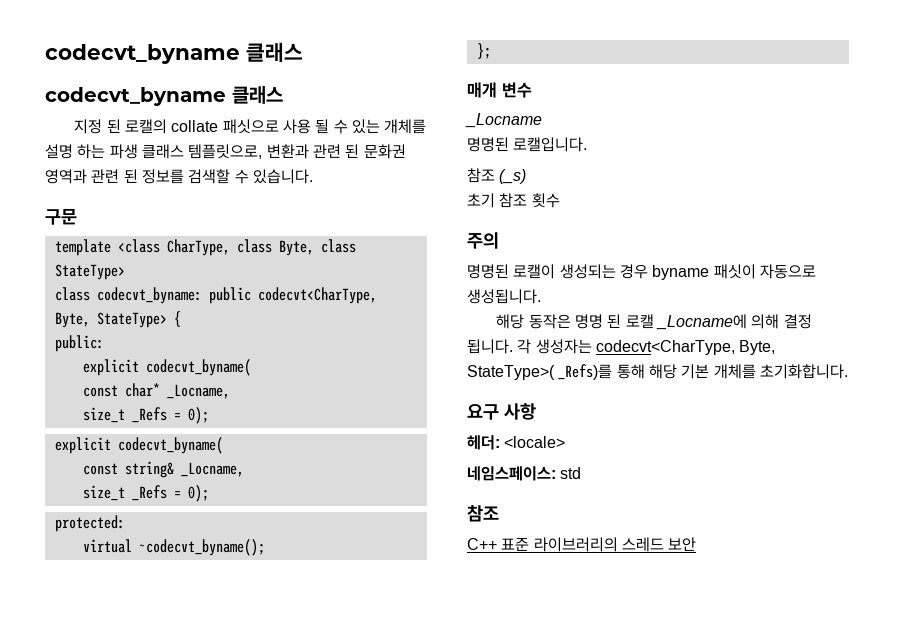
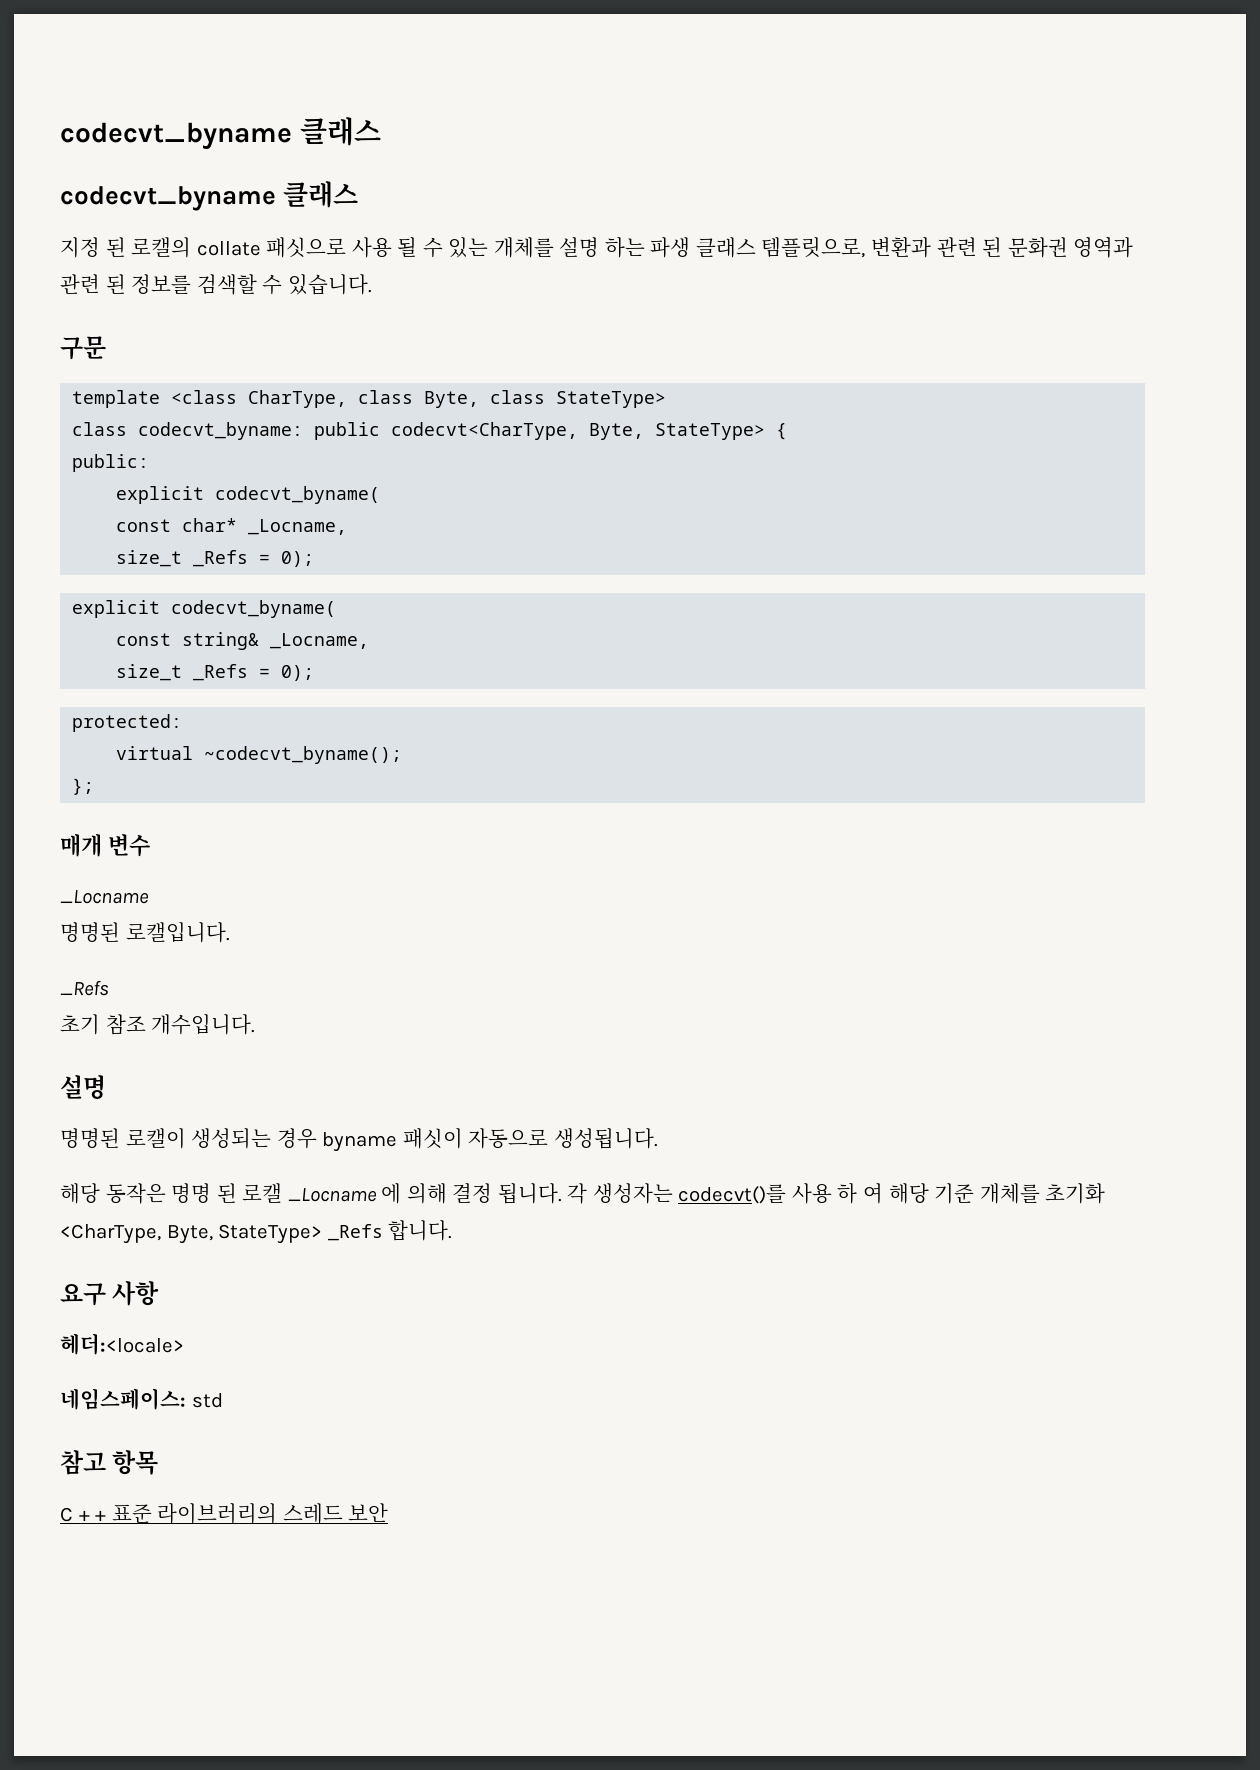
[467,168,527,184] 참조 (_s) -> [60,980,109,996] _Refs
[531,193,560,208] [467,232,499,249] 횟수 // 주의 -> [151,1014,256,1035] [60,1075,106,1099] 개수입니다. // 설명
[655,314,747,330] _Locname에 -> [287,1183,402,1204] _Locname 에
[595,340,776,355] [467,364,848,380] codecvt<CharType, Byte, StateType>( _Refs)를 통해 해당 기본 개체를 초기화합니다. -> [678,1183,1106,1204] [60,1220,453,1244] codecvt()를 사용 하 여 해당 기준 개체를 초기화 <CharType, Byte, StateType> _Refs 합니다.
[467,435,566,450] 헤더: <locale> -> [60,1333,184,1355] 헤더:<locale>
[467,505,499,522] [467,538,497,550] 참조 // C++ -> [60,1450,159,1475] [60,1507,107,1522] 참고 항목 // C + +

